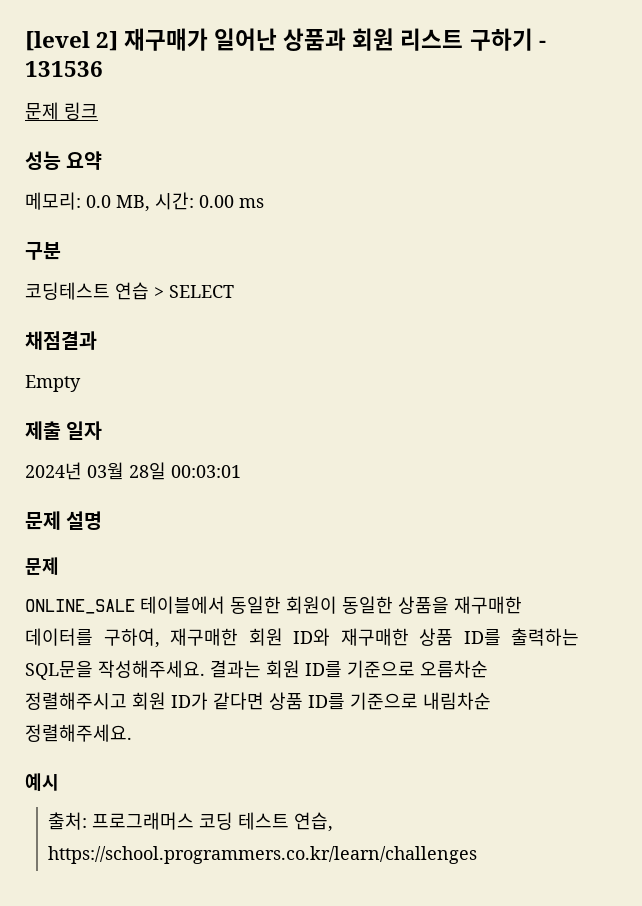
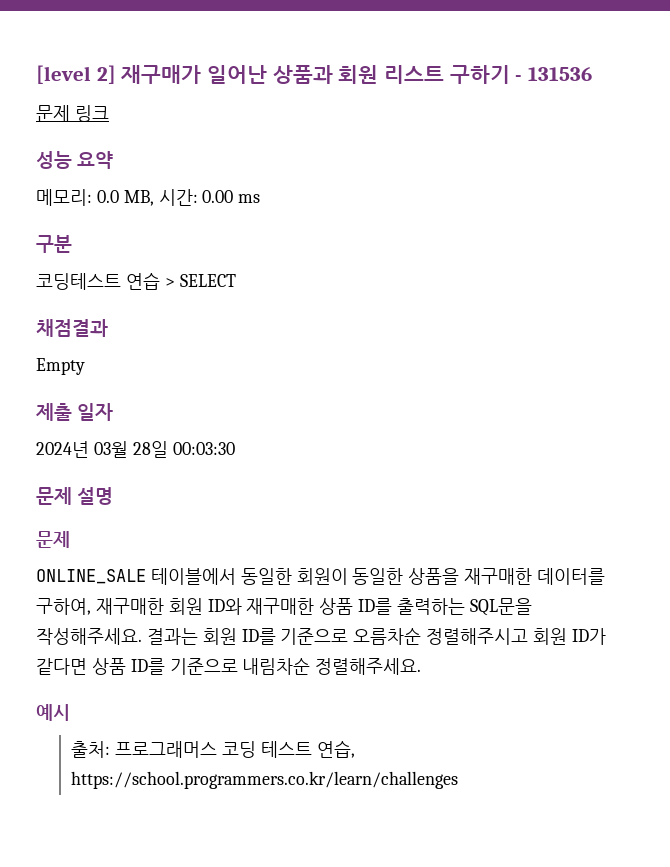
[171,465,241,478] 00:03:01 -> [172,442,235,455] 00:03:30

